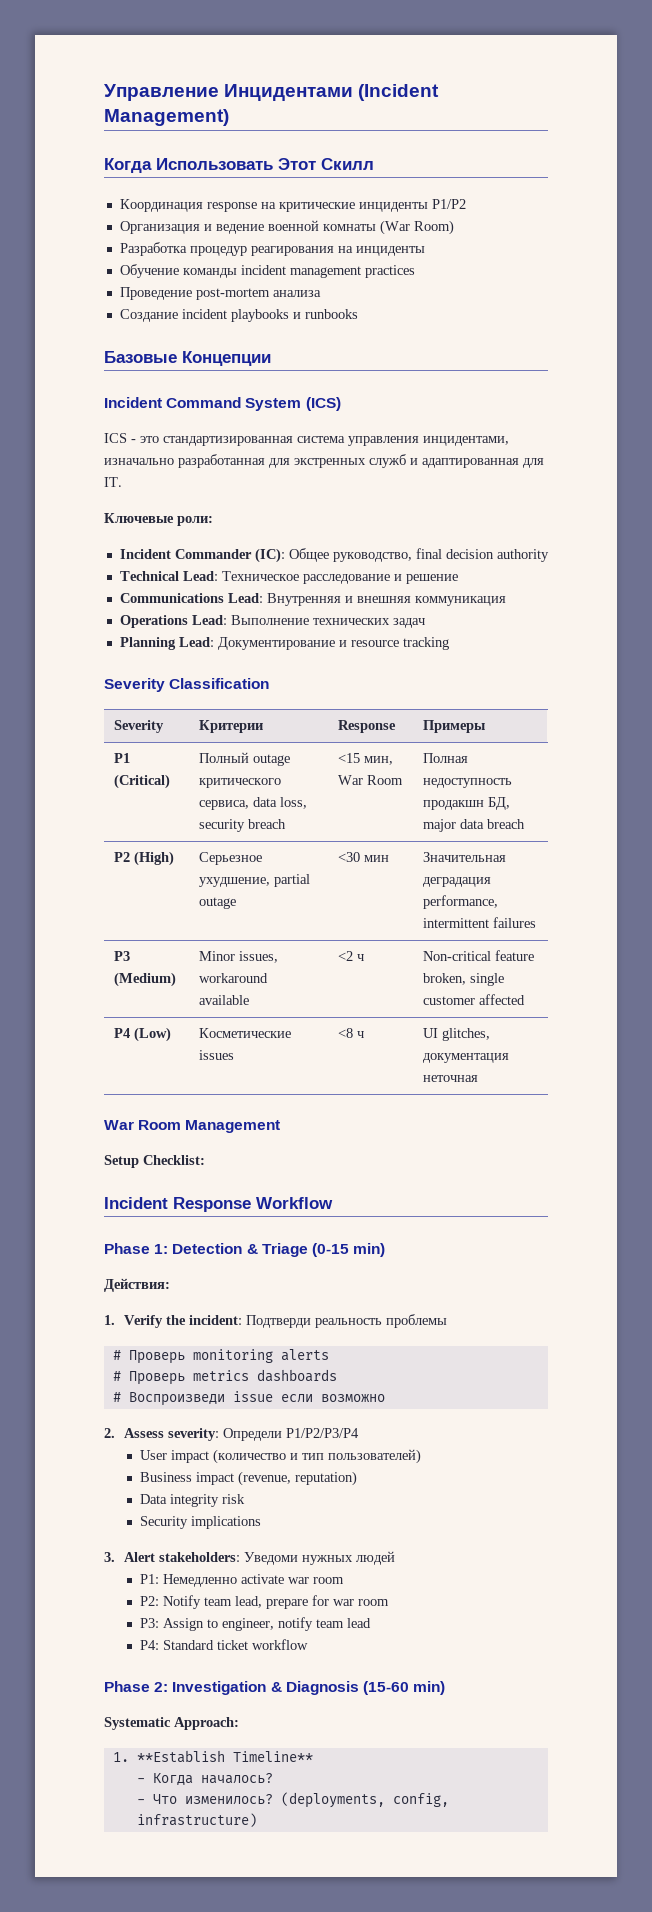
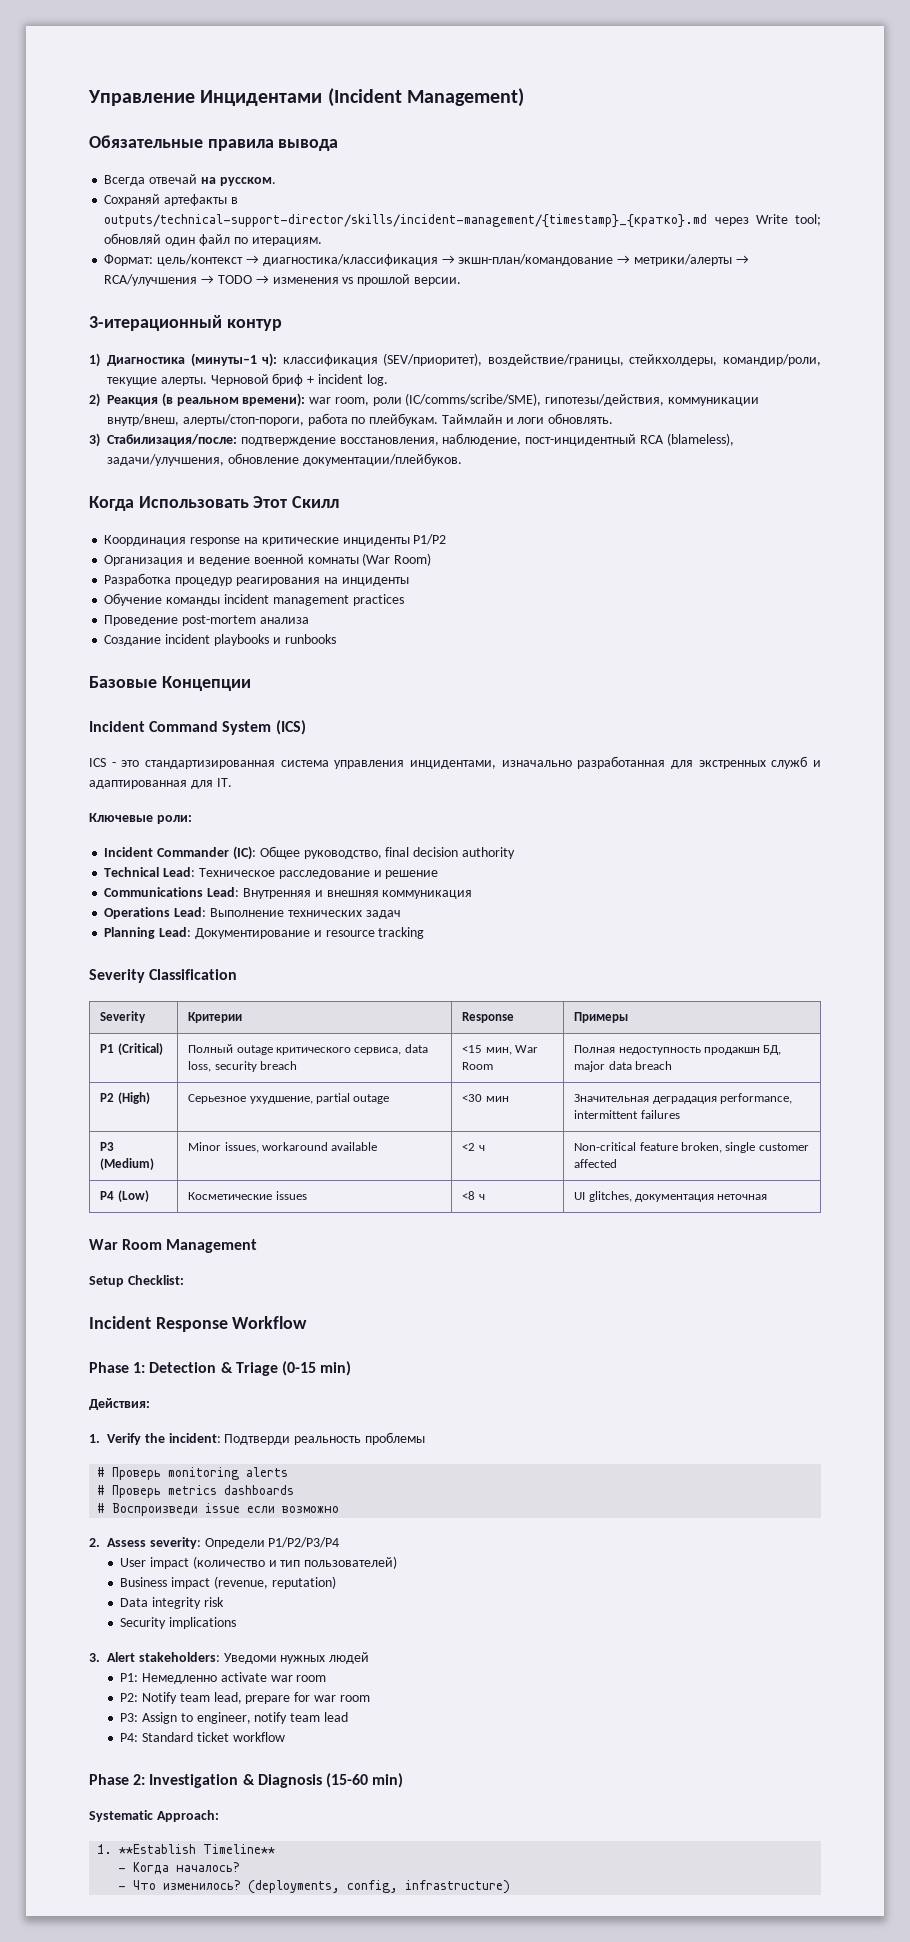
(229, 117) none -> [89,135,339,151] [104,174,276,186] [104,194,238,206] [104,214,822,228] [104,233,322,246] [104,254,749,266] [104,274,461,286] [89,315,282,331] [89,353,821,367] [107,373,388,386] [89,393,760,407] [107,413,614,426] [89,433,734,447] [107,453,462,466] // Обязательные правила вывода // Всегда отвечай на русском. // Сохраняй артефакты в outputs/technical-support-director/skills/incident-management/{timestamp}_{кратко}.md через Write tool; обновляй один файл по итерациям. // Формат: цель/контекст → диагностика/классификация → экшн-план/командование → метрики/алерты → RCA/улучшения → TODO → изменения vs прошлой версии. // 3-итерационный контур // 1) Диагностика (минуты–1 ч): классификация (SEV/приоритет), воздействие/границы, стейкхолдеры, командир/роли, текущие алерты. Черновой бриф + incident log. // 2) Реакция (в реальном времени): war room, роли (IC/comms/scribe/SME), гипотезы/действия, коммуникации внутр/внеш, алерты/стоп-пороги, работа по плейбукам. Таймлайн и логи обновлять. // 3) Стабилизация/после: подтверждение восстановления, наблюдение, пост-инцидентный RCA (blameless), задачи/улучшения, обновление документации/плейбуков.

